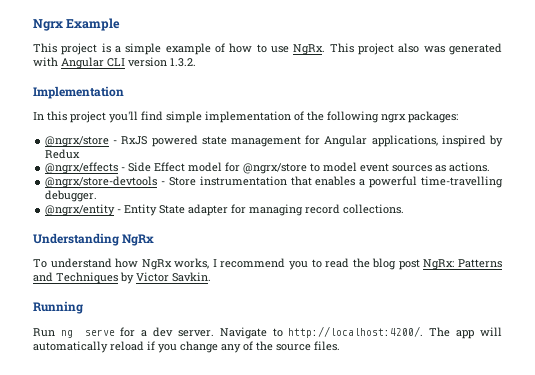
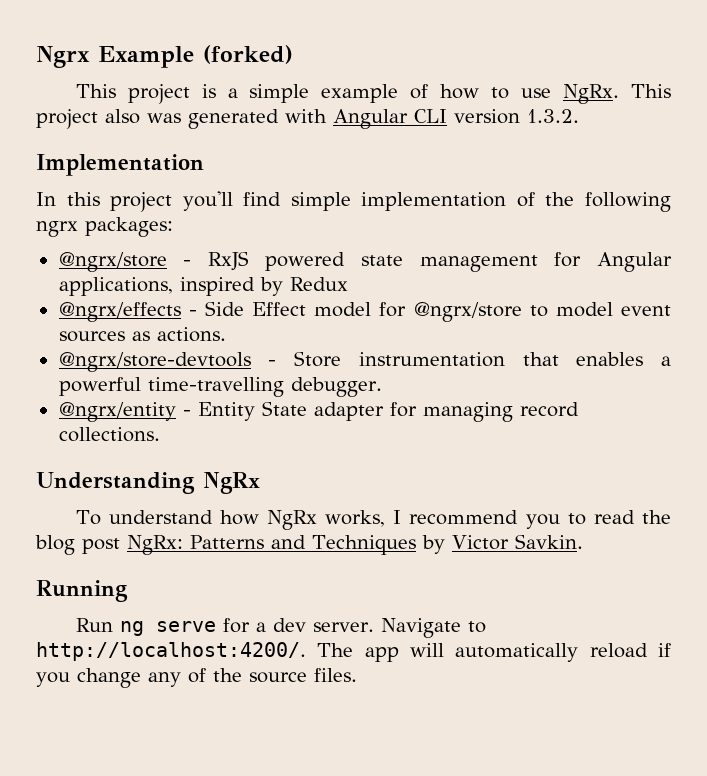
(121, 24) none -> [203,45,293,64] (forked)

